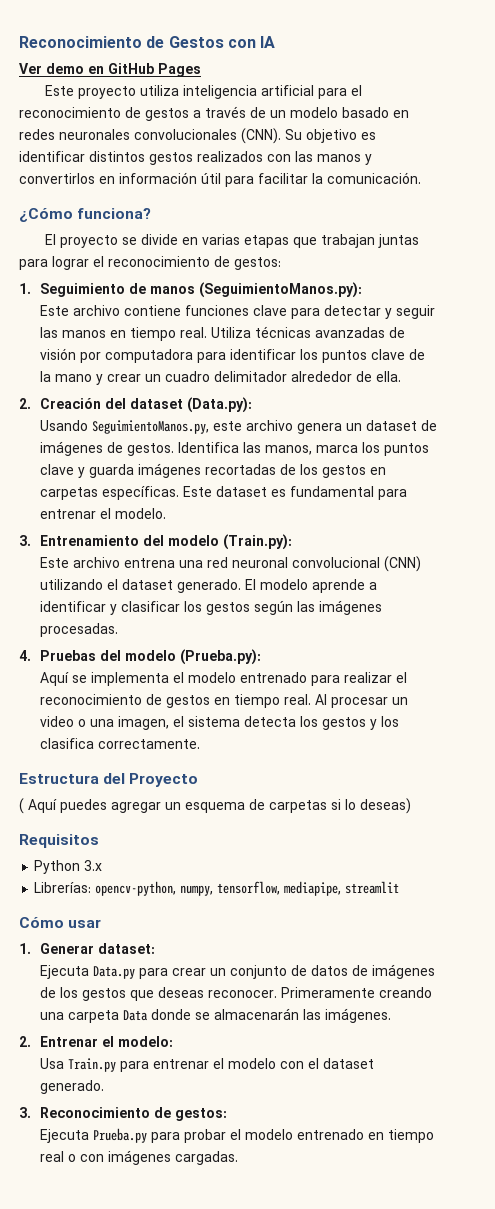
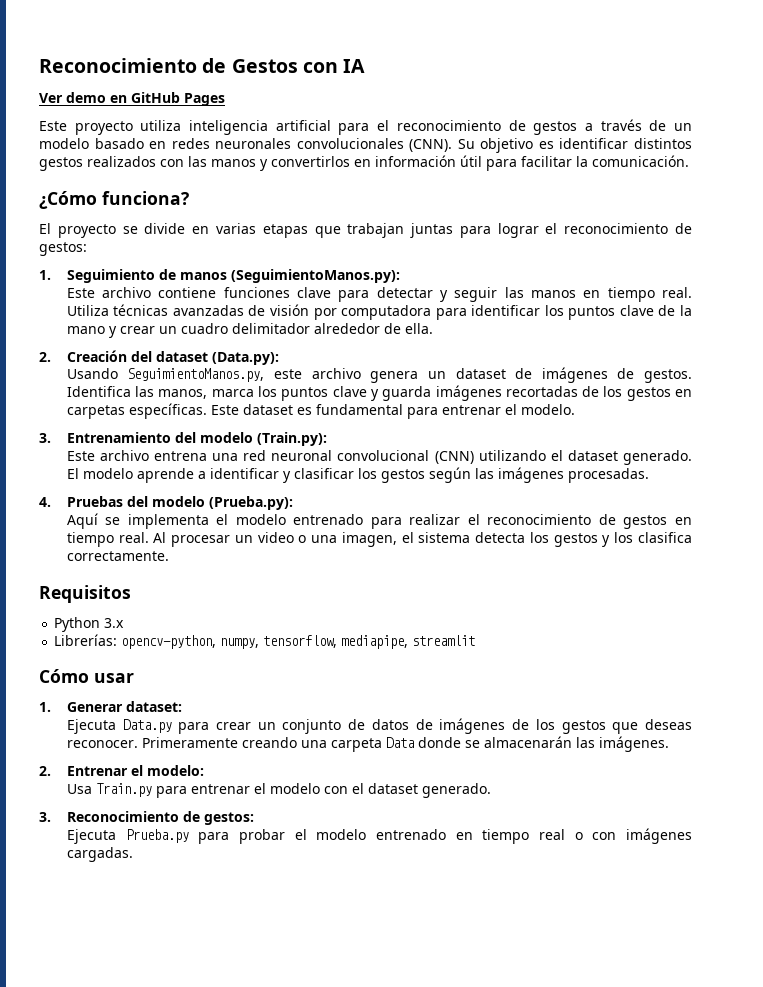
[19,773,199,787] [19,798,411,814] // Estructura del Proyecto // ( Aquí puedes agregar un esquema de carpetas si lo deseas) -> (169, 556) none

